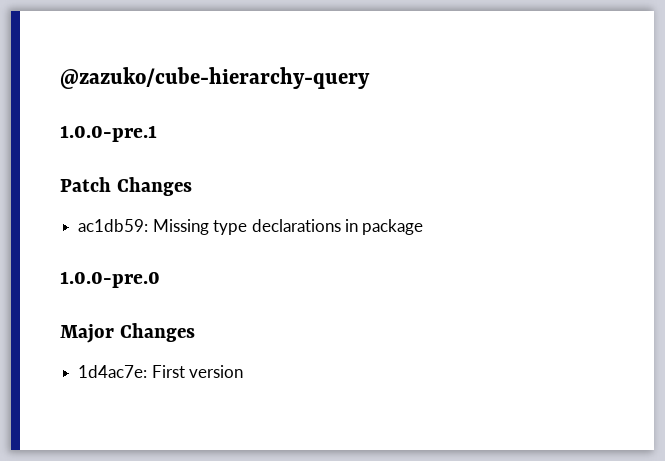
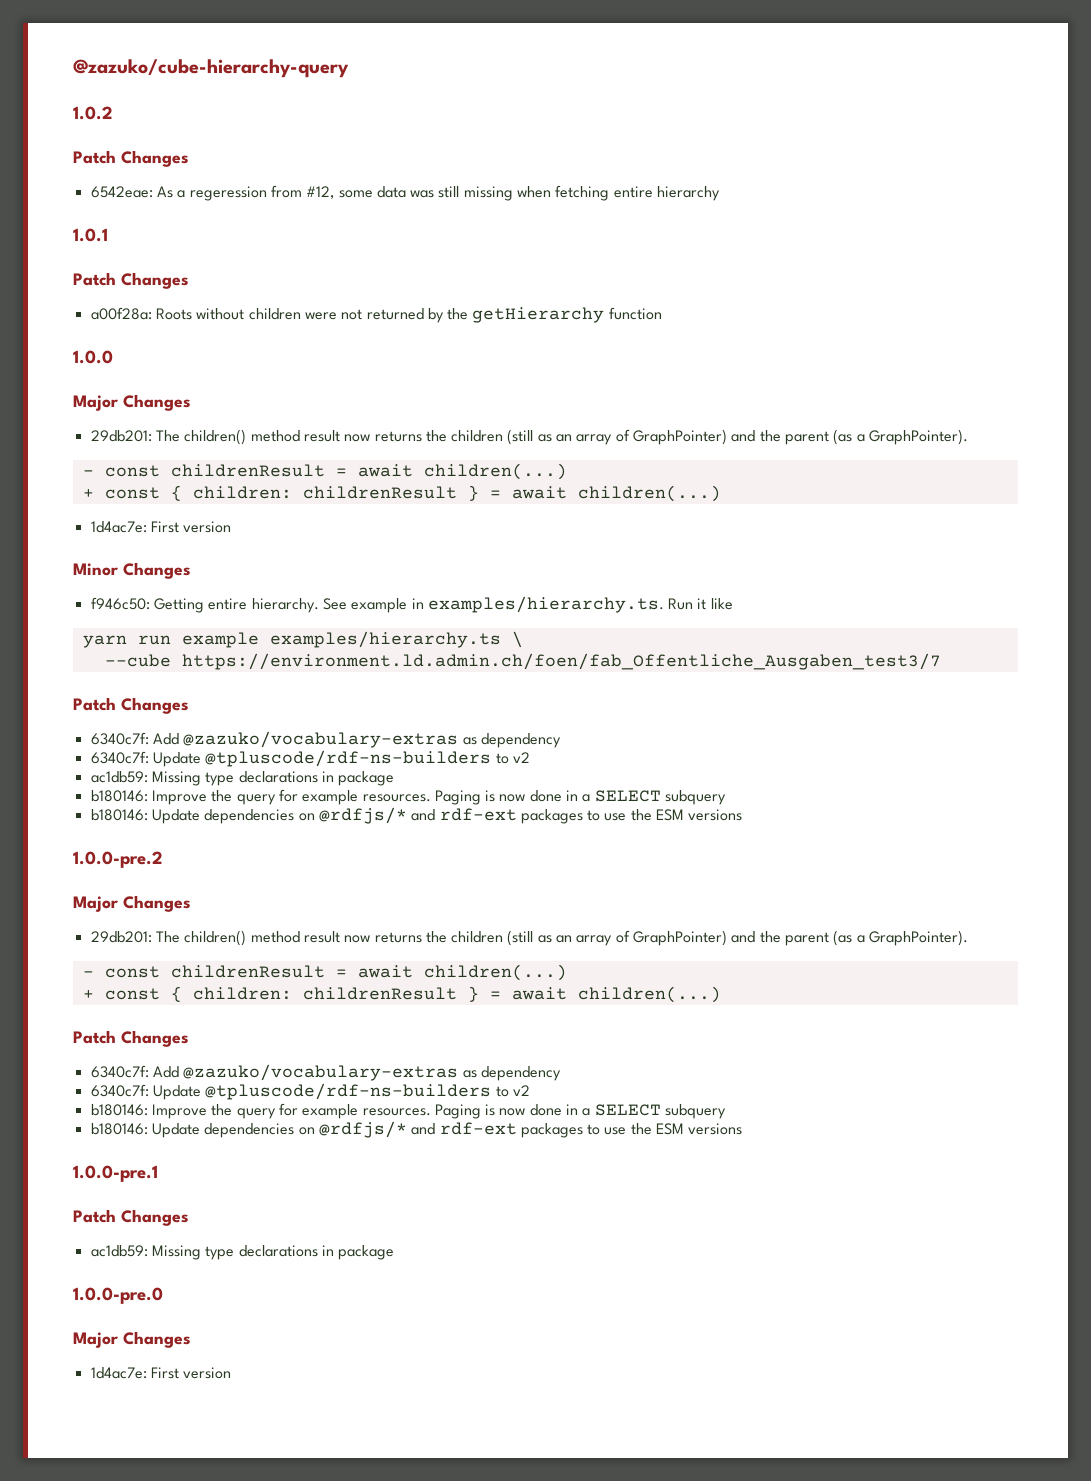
(370, 78) none -> [73,106,113,120] [73,150,189,167] [90,185,721,201] [73,228,108,242] [73,272,189,289] [90,307,662,323] [73,350,113,364] [73,394,191,411] [90,429,969,445] [82,463,567,480] [82,485,721,502] [90,521,232,533] [73,562,191,579] [90,596,733,613] [82,631,523,648] [104,653,941,670] [73,697,189,714] [90,731,561,748] [90,750,530,767] [90,771,395,786] [90,789,727,805] [90,807,743,824] [73,851,163,868] [73,895,191,912] [90,930,969,946] [82,964,567,981] [82,986,721,1003] [73,1030,189,1047] [90,1064,561,1081] [90,1083,530,1100] [90,1103,727,1119] [90,1121,743,1138] // 1.0.2 // Patch Changes // 6542eae: As a regeression from #12, some data was still missing when fetching entire hierarchy // 1.0.1 // Patch Changes // a00f28a: Roots without children were not returned by the getHierarchy function // 1.0.0 // Major Changes // 29db201: The children() method result now returns the children (still as an array of GraphPointer) and the parent (as a GraphPointer). // - const childrenResult = await children(...) // + const { children: childrenResult } = await children(...) // 1d4ac7e: First version // Minor Changes // f946c50: Getting entire hierarchy. See example in examples/hierarchy.ts. Run it like // yarn run example examples/hierarchy.ts \ // --cube https://environment.ld.admin.ch/foen/fab_Offentliche_Ausgaben_test3/7 // Patch Changes // 6340c7f: Add @zazuko/vocabulary-extras as dependency // 6340c7f: Update @tpluscode/rdf-ns-builders to v2 // ac1db59: Missing type declarations in package // b180146: Improve the query for example resources. Paging is now done in a SELECT subquery // b180146: Update dependencies on @rdfjs/* and rdf-ext packages to use the ESM versions // 1.0.0-pre.2 // Major Changes // 29db201: The children() method result now returns the children (still as an array of GraphPointer) and the parent (as a GraphPointer). // - const childrenResult = await children(...) // + const { children: childrenResult } = await children(...) // Patch Changes // 6340c7f: Add @zazuko/vocabulary-extras as dependency // 6340c7f: Update @tpluscode/rdf-ns-builders to v2 // b180146: Improve the query for example resources. Paging is now done in a SELECT subquery // b180146: Update dependencies on @rdfjs/* and rdf-ext packages to use the ESM versions

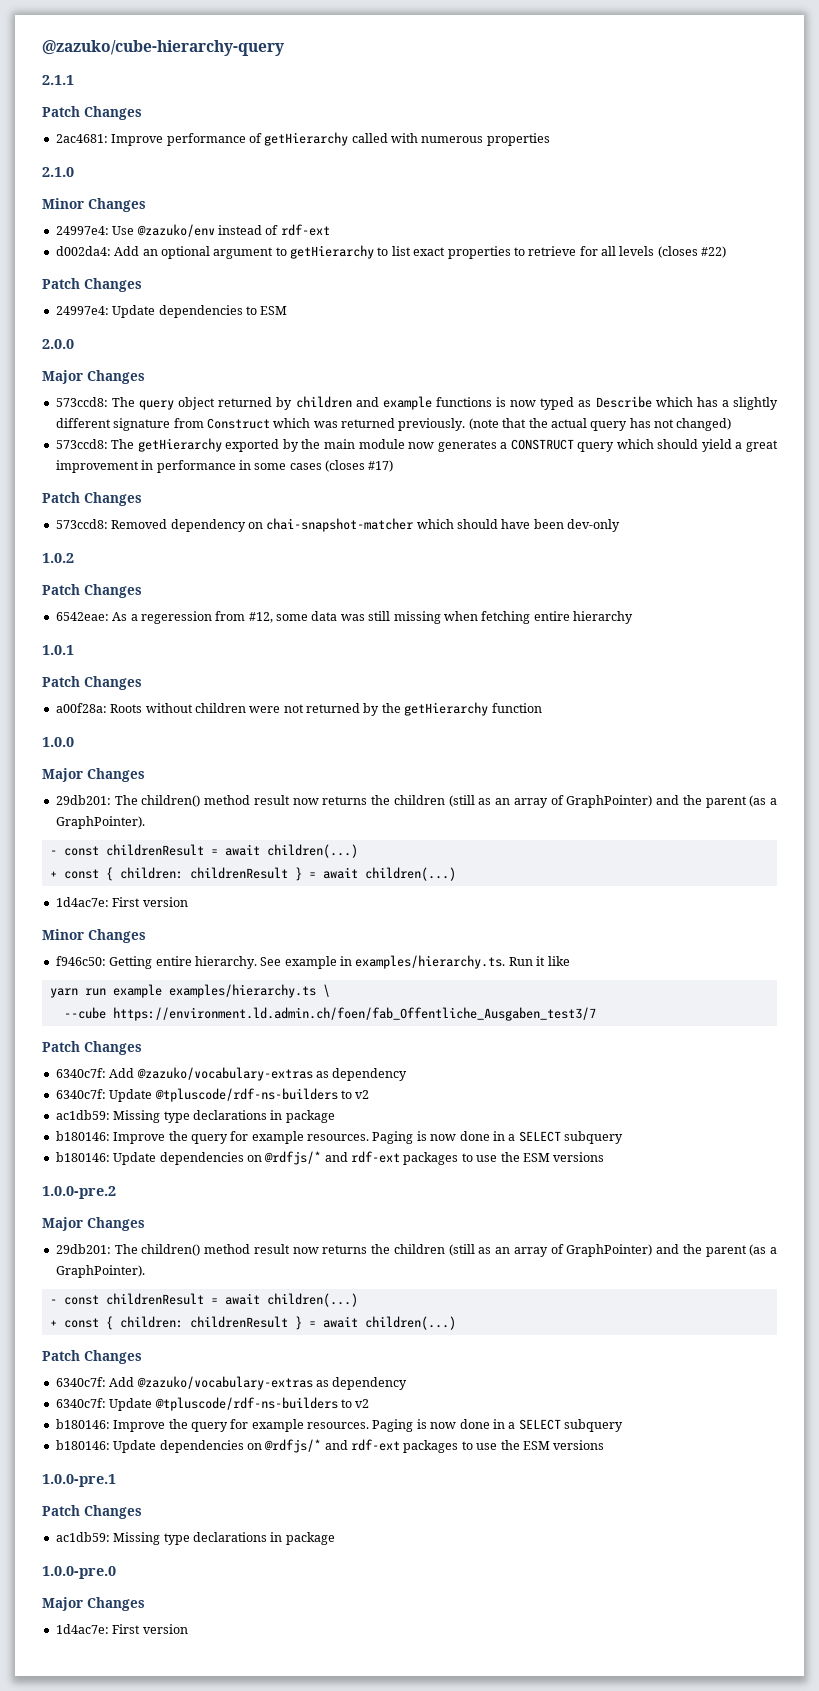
(349, 68) none -> [42,75,74,85] [42,106,142,120] [55,132,550,146] [42,167,74,177] [42,198,146,212] [55,224,330,237] [55,245,727,259] [42,278,142,292] [55,305,288,318] [42,339,74,349] [42,370,145,384] [55,396,778,410] [55,418,732,431] [55,438,778,452] [55,460,394,473] [42,492,142,506] [55,518,621,532] // 2.1.1 // Patch Changes // 2ac4681: Improve performance of getHierarchy called with numerous properties // 2.1.0 // Minor Changes // 24997e4: Use @zazuko/env instead of rdf-ext // d002da4: Add an optional argument to getHierarchy to list exact properties to retrieve for all levels (closes #22) // Patch Changes // 24997e4: Update dependencies to ESM // 2.0.0 // Major Changes // 573ccd8: The query object returned by children and example functions is now typed as Describe which has a slightly different signature from Construct which was returned previously. (note that the actual query has not changed) // 573ccd8: The getHierarchy exported by the main module now generates a CONSTRUCT query which should yield a great improvement in performance in some cases (closes #17) // Patch Changes // 573ccd8: Removed dependency on chai-snapshot-matcher which should have been dev-only

